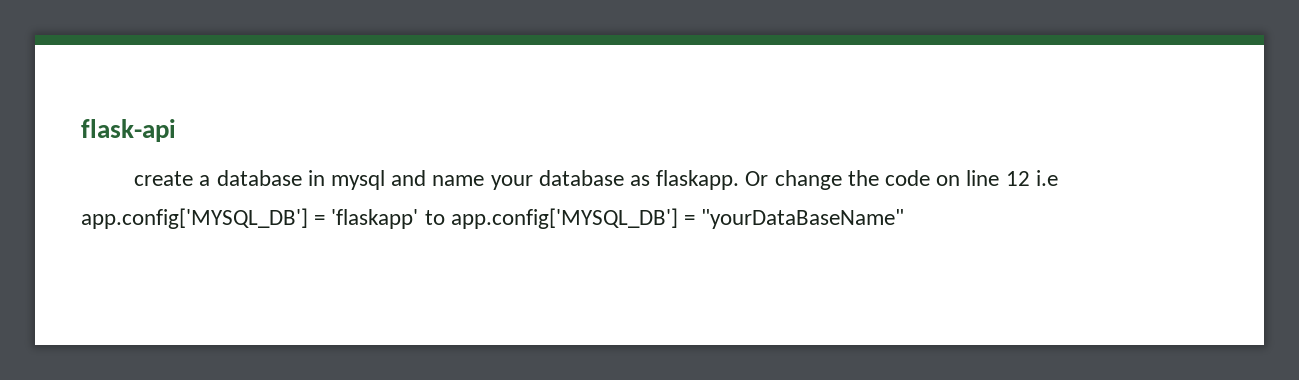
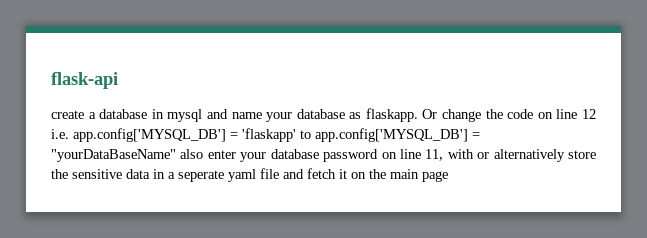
[1035,170,1058,186] i.e -> [51,129,69,139] i.e.
(905, 219) none -> [180,149,597,162] [51,168,448,182] also enter your database password on line 11, with or alternatively store the sensitive data in a seperate yaml file and fetch it on the main page

